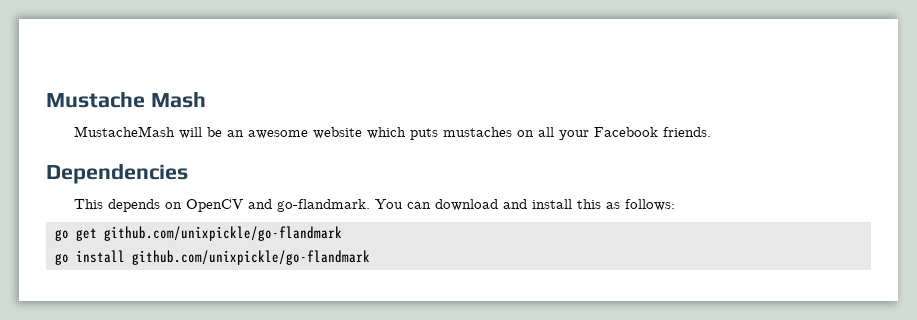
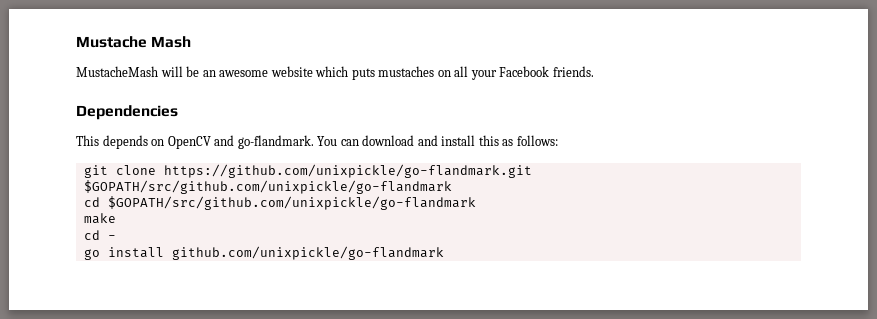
[54,226,342,241] go get github.com/unixpickle/go-flandmark -> [83,164,532,178] [83,180,452,194] [83,196,476,210] [83,213,116,224] [83,230,116,240] git clone https://github.com/unixpickle/go-flandmark.git $GOPATH/src/github.com/unixpickle/go-flandmark // cd $GOPATH/src/github.com/unixpickle/go-flandmark // make // cd -

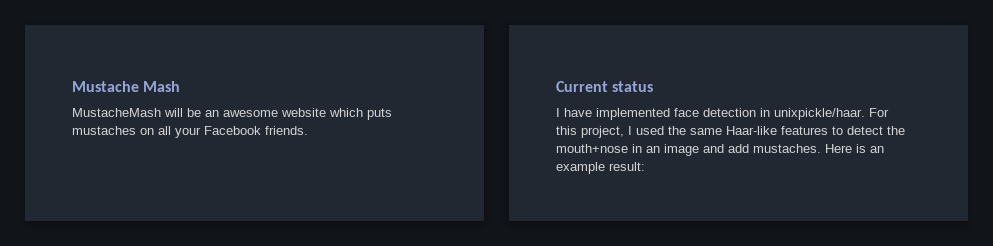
[76,105,178,120] [76,135,558,149] [83,164,532,178] [83,180,452,194] [83,196,476,210] [83,213,116,224] [83,230,116,240] [83,246,444,260] Dependencies // This depends on OpenCV and go-flandmark. You can download and install this as follows: // git clone https://github.com/unixpickle/go-flandmark.git $GOPATH/src/github.com/unixpickle/go-flandmark // cd $GOPATH/src/github.com/unixpickle/go-flandmark // make // cd - // go install github.com/unixpickle/go-flandmark -> [556,81,654,92] [556,108,889,120] [556,126,905,138] [556,144,884,156] [556,162,645,174] Current status // I have implemented face detection in unixpickle/haar. For this project, I used the same Haar-like features to detect the mouth+nose in an image and add mustaches. Here is an example result:

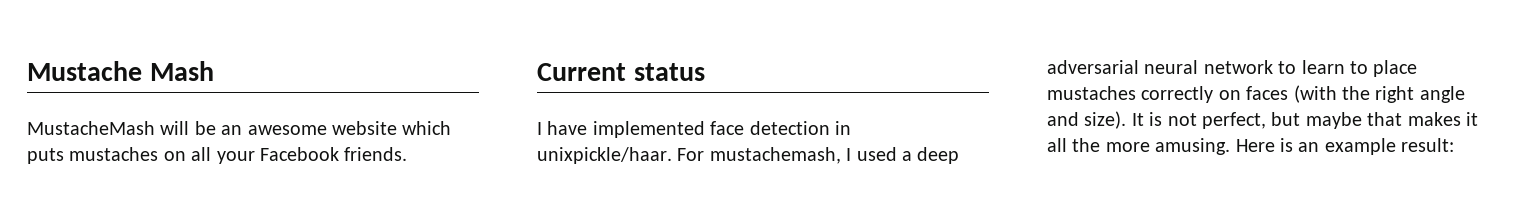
[556,126,905,138] [556,144,821,156] this project, I used the same Haar-like features to detect the mouth+nose in an image and add mustaches. -> [709,147,960,164] [1047,60,1418,77] [1047,85,1465,103] [1047,111,1478,129] [1047,138,1231,155] mustachemash, I used a deep adversarial neural network to learn to place mustaches correctly on faces (with the right angle and size). It is not perfect, but maybe that makes it all the more amusing.

